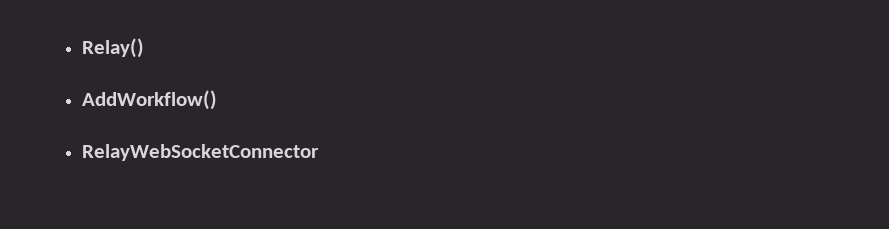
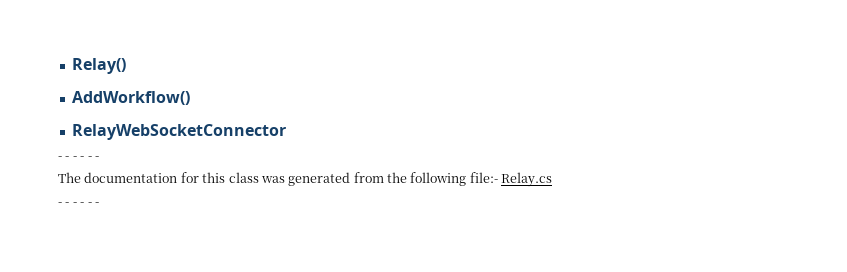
(320, 152) none -> [58,156,99,160] [58,172,553,187] [58,202,99,206] // - - - - - - // The documentation for this class was generated from the following file:- Relay.cs // - - - - - -

